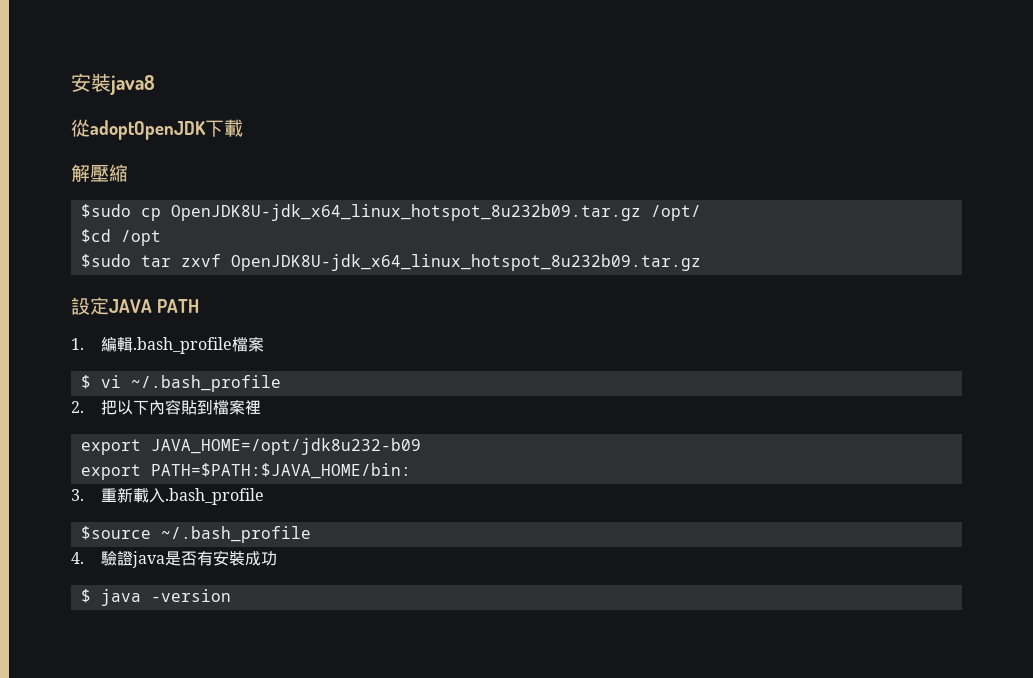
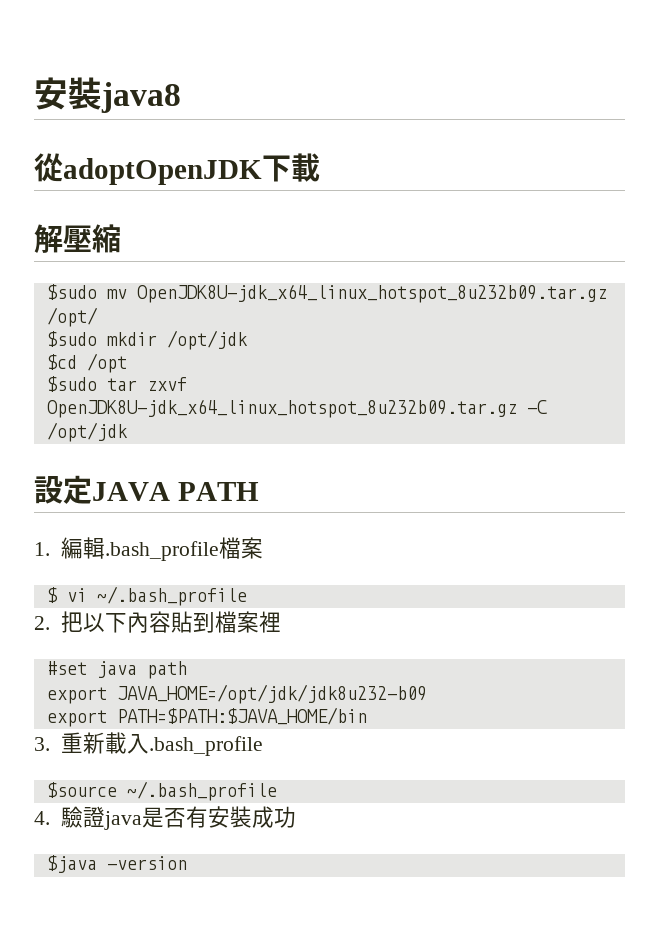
[140,208,161,221] cp -> [106,289,127,299] mv
(701, 213) none -> [46,330,248,350] // $sudo mkdir /opt/jdk
(701, 262) none -> [526,400,547,414] [46,422,128,442] -C /opt/jdk
[80,438,421,455] [80,463,411,480] export JAVA_HOME=/opt/jdk8u232-b09 // export PATH=$PATH:$JAVA_HOME/bin: -> [46,661,187,679] [46,684,427,704] [46,707,367,727] #set java path // export JAVA_HOME=/opt/jdk/jdk8u232-b09 // export PATH=$PATH:$JAVA_HOME/bin
[80,589,141,606] $ java -> [46,855,97,873] $java

